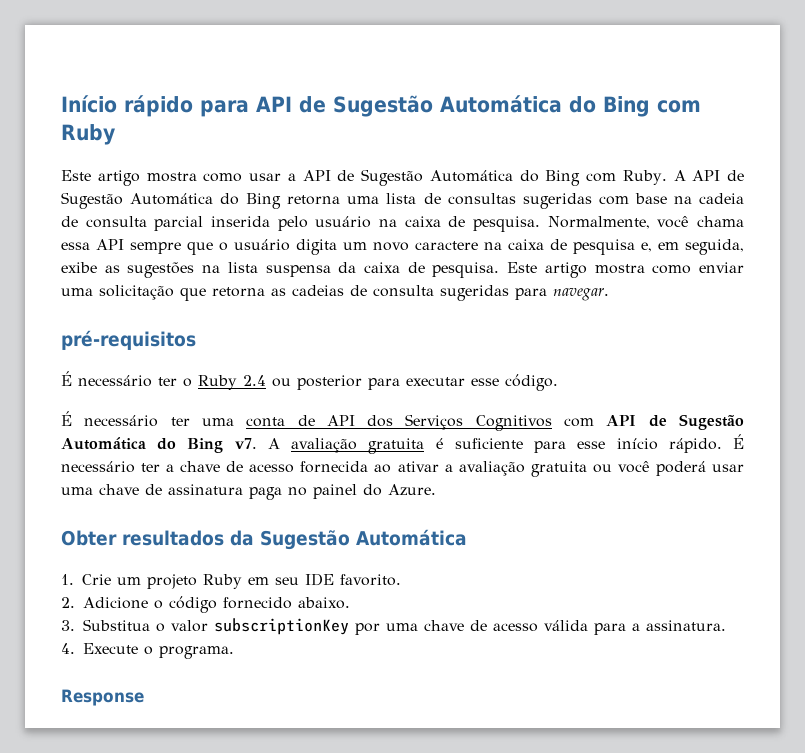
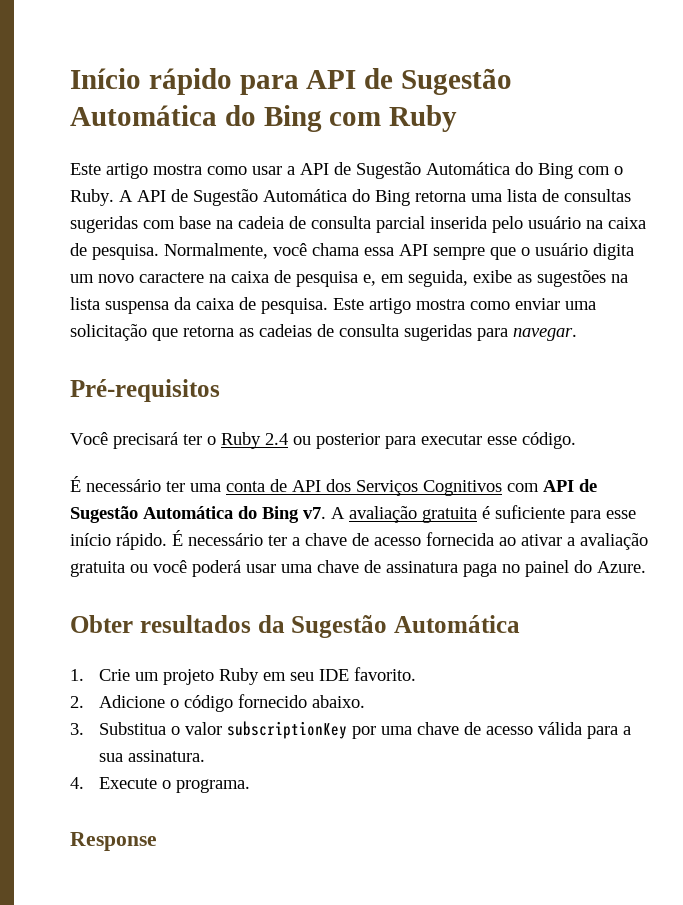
(617, 177) none -> [614,166,623,175] o
[61,330,196,350] [61,371,152,387] pré-requisitos // É necessário -> [70,379,220,402] [70,432,178,449] Pré-requisitos // Você precisará
(640, 627) none -> [98,753,123,762] sua

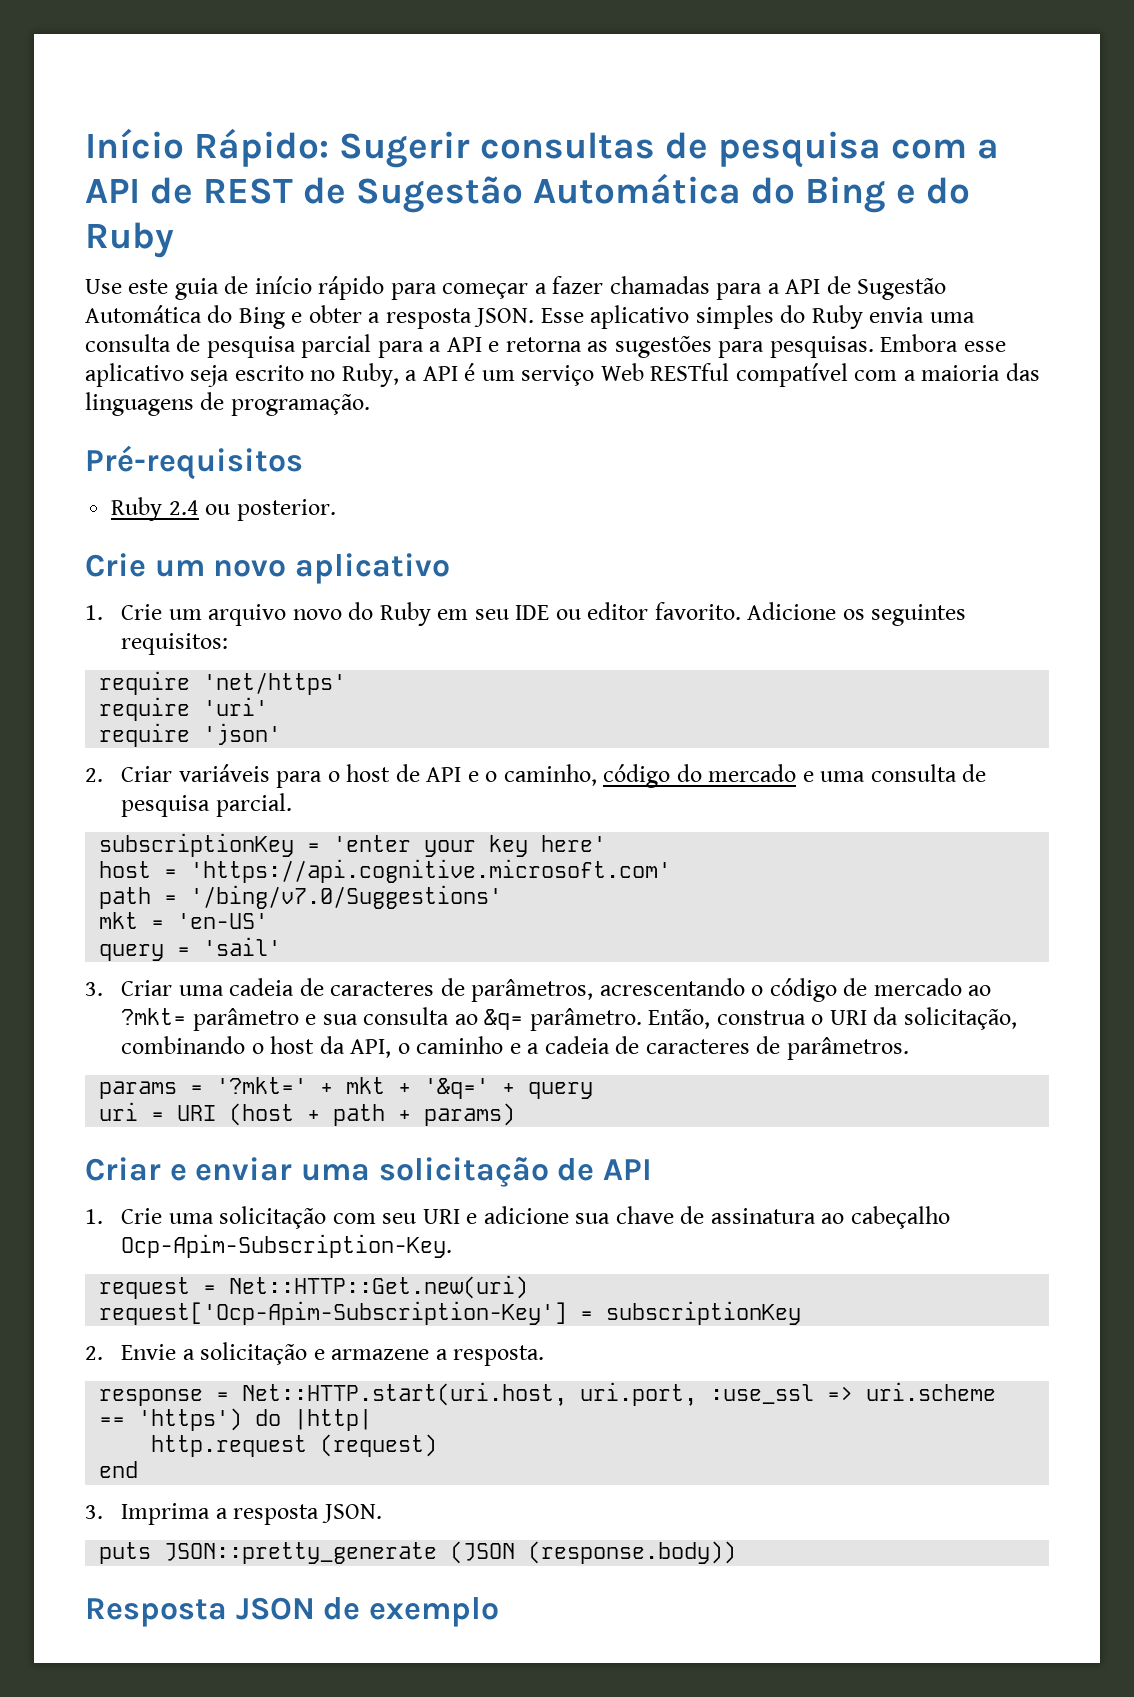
[148,68,513,95] [70,105,382,132] rápido para API de Sugestão Automática do Bing com -> [193,128,999,168] [85,173,970,213] Rápido: Sugerir consultas de pesquisa com a API de REST de Sugestão Automática do Bing e do
[70,163,282,179] Este artigo mostra como usar -> [85,276,763,300] Use este guia de início rápido para começar a fazer chamadas para
[578,166,623,175] [70,189,631,206] [70,216,646,233] [70,243,634,260] [70,270,628,287] [70,297,596,314] [70,324,577,341] [70,379,220,402] [70,432,576,449] [70,476,597,496] [70,505,636,523] [70,530,648,550] [70,560,646,577] [70,615,520,638] com o Ruby. A API de Sugestão Automática do Bing retorna uma lista de consultas sugeridas com base na cadeia de consulta parcial inserida pelo usuário na caixa de pesquisa. Normalmente, você chama essa API sempre que o usuário digita um novo caractere na caixa de pesquisa e, em seguida, exibe as sugestões na lista suspensa da caixa de pesquisa. Este artigo mostra como enviar uma solicitação que retorna as cadeias de consulta sugeridas para navegar. // Pré-requisitos // Você precisará ter o Ruby 2.4 ou posterior para executar esse código. // É necessário ter uma conta de API dos Serviços Cognitivos com API de Sugestão Automática do Bing v7. A avaliação gratuita é suficiente para esse início rápido. É necessário ter a chave de acesso fornecida ao ativar a avaliação gratuita ou você poderá usar uma chave de assinatura paga no painel do Azure. // Obter resultados da Sugestão Automática -> [291,305,975,329] [85,334,1006,358] [85,363,1040,387] [85,392,370,416] [85,445,303,480] [111,497,336,521] [85,553,450,584] e obter a resposta JSON. Esse aplicativo simples do Ruby envia uma consulta de pesquisa parcial para a API e retorna as sugestões para pesquisas. Embora esse aplicativo seja escrito no Ruby, a API é um serviço Web RESTful compatível com a maioria das linguagens de programação. // Pré-requisitos // Ruby 2.4 ou posterior. // Crie um novo aplicativo
[162,669,214,685] projeto -> [208,602,374,626] arquivo novo do
(349, 675) none -> [555,602,649,620] ou editor
[70,694,365,712] [70,721,631,739] [98,750,205,762] [70,777,250,793] [70,832,157,851] // 2. Adicione o código fornecido abaixo. // 3. Substitua o valor subscriptionKey por uma chave de acesso válida para a sua assinatura. // 4. Execute o programa. // Response -> [747,602,967,626] [121,633,229,655] [99,671,347,695] [99,697,269,721] [99,723,282,747] [85,764,987,788] [121,793,292,817] [99,833,607,857] [99,859,672,883] [99,885,503,909] [99,912,269,929] [99,937,282,961] [85,978,992,1002] [121,1007,1017,1031] [121,1036,909,1060] [99,1077,594,1099] [99,1102,516,1126] [85,1157,652,1188] [85,1206,950,1229] [121,1234,453,1258] [99,1275,529,1299] [99,1301,802,1325] [85,1342,545,1366] [99,1382,997,1406] [99,1408,373,1431] [151,1434,438,1457] [99,1461,139,1478] [85,1503,382,1525] [99,1541,737,1564] [85,1597,499,1627] Adicione os seguintes requisitos: // require 'net/https' // require 'uri' // require 'json' // 2. Criar variáveis para o host de API e o caminho, código do mercado e uma consulta de pesquisa parcial. // subscriptionKey = 'enter your key here' // host = 'https://api.cognitive.microsoft.com' // path = '/bing/v7.0/Suggestions' // mkt = 'en-US' // query = 'sail' // 3. Criar uma cadeia de caracteres de parâmetros, acrescentando o código de mercado ao ?mkt= parâmetro e sua consulta ao &q= parâmetro. Então, construa o URI da solicitação, combinando o host da API, o caminho e a cadeia de caracteres de parâmetros. // params = '?mkt=' + mkt + '&q=' + query // uri = URI (host + path + params) // Criar e enviar uma solicitação de API // 1. Crie uma solicitação com seu URI e adicione sua chave de assinatura ao cabeçalho Ocp-Apim-Subscription-Key. // request = Net::HTTP::Get.new(uri) // request['Ocp-Apim-Subscription-Key'] = subscriptionKey // 2. Envie a solicitação e armazene a resposta. // response = Net::HTTP.start(uri.host, uri.port, :use_ssl => uri.scheme == 'https') do |http| // http.request (request) // end // 3. Imprima a resposta JSON. // puts JSON::pretty_generate (JSON (response.body)) // Resposta JSON de exemplo

